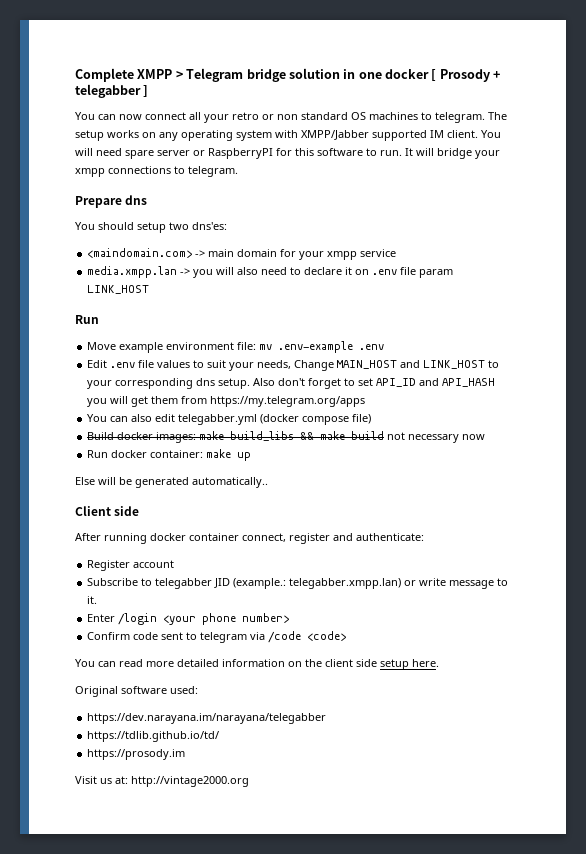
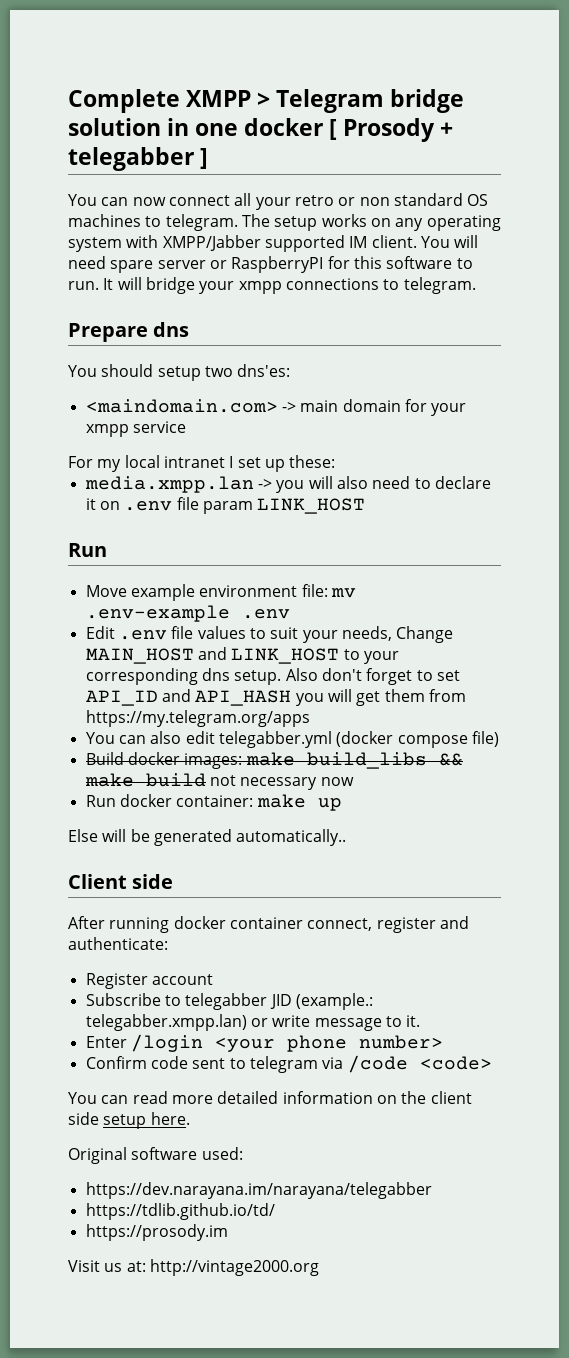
(397, 253) none -> [68,455,336,472] // For my local intranet I set up these:

